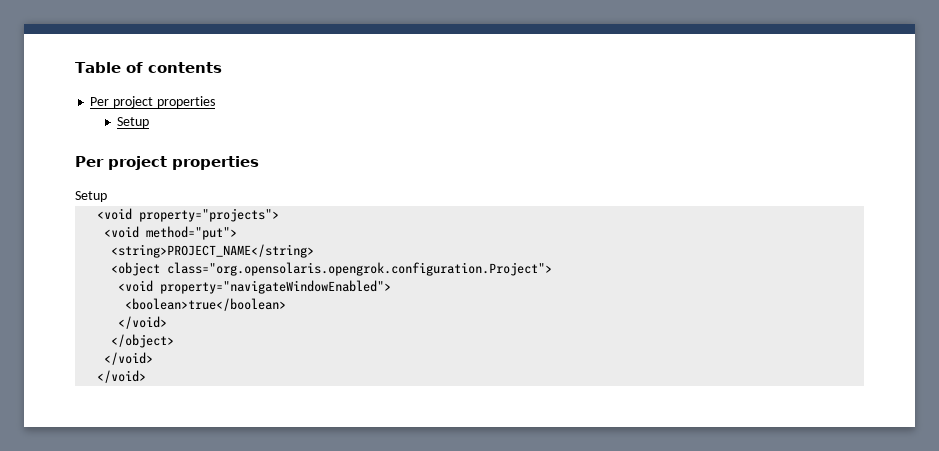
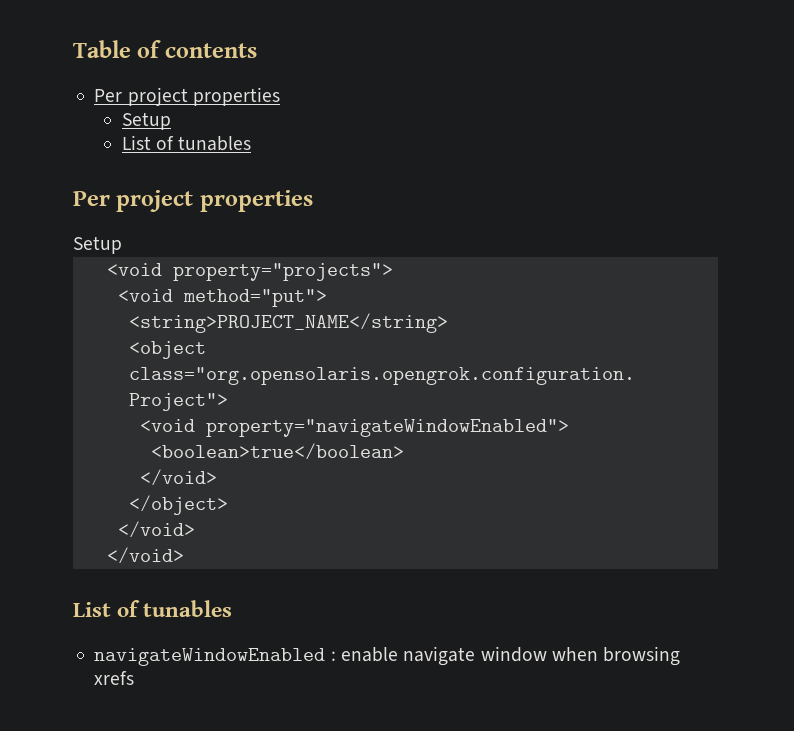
(150, 122) none -> [121,135,252,151] // List of tunables
(147, 376) none -> [73,600,233,617] [94,646,681,666] [94,671,135,685] // List of tunables // navigateWindowEnabled : enable navigate window when browsing xrefs

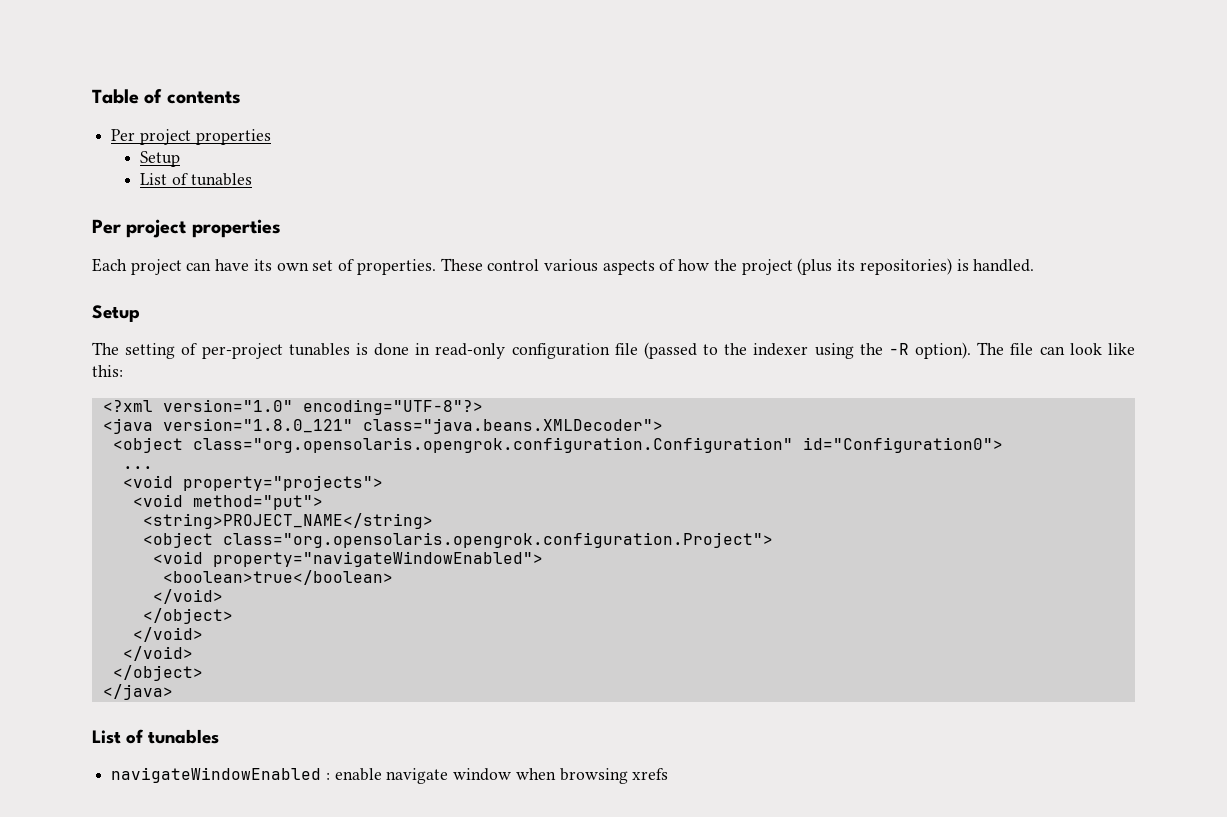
[73,236,122,254] Setup -> [92,258,1035,275] [92,305,140,322] [92,342,1135,359] [92,365,123,377] [102,399,483,415] [102,418,663,434] [112,437,1003,453] [122,466,153,469] Each project can have its own set of properties. These control various aspects of how the project (plus its repositories) is handled. // Setup // The setting of per-project tunables is done in read-only configuration file (passed to the indexer using the -R option). The file can look like this: // <?xml version="1.0" encoding="UTF-8"?> // <java version="1.8.0_121" class="java.beans.XMLDecoder"> // <object class="org.opensolaris.opengrok.configuration.Configuration" id="Configuration0"> // ...
(184, 555) none -> [112,665,203,681] [102,684,173,700] // </object> // </java>

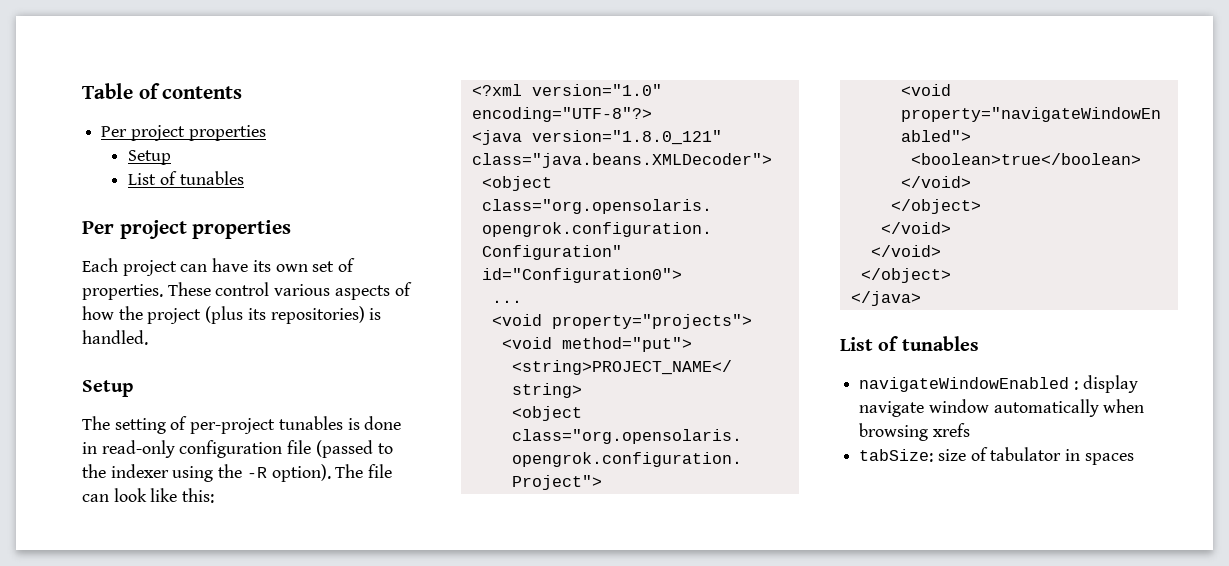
[334,768,382,781] enable -> [1082,375,1138,393] display
(512, 774) none -> [993,399,1099,417] automatically
(669, 774) none -> [859,447,1134,465] // tabSize: size of tabulator in spaces

